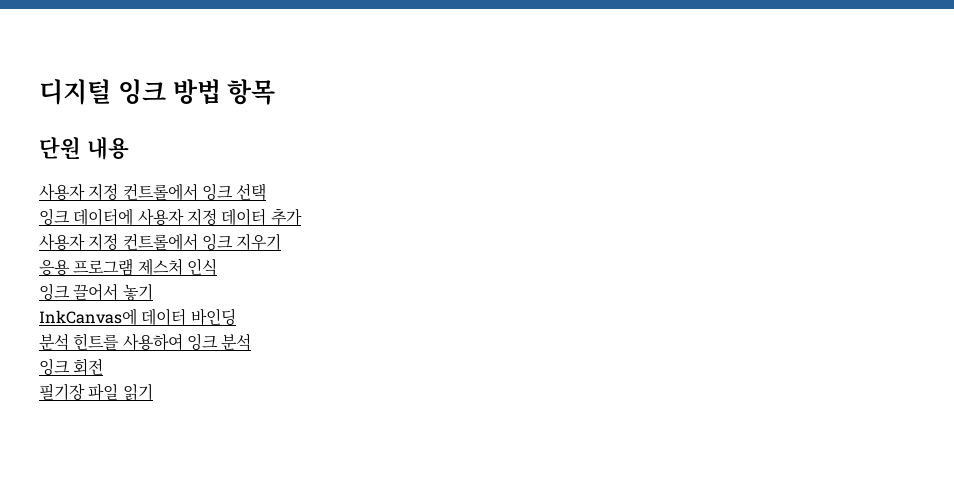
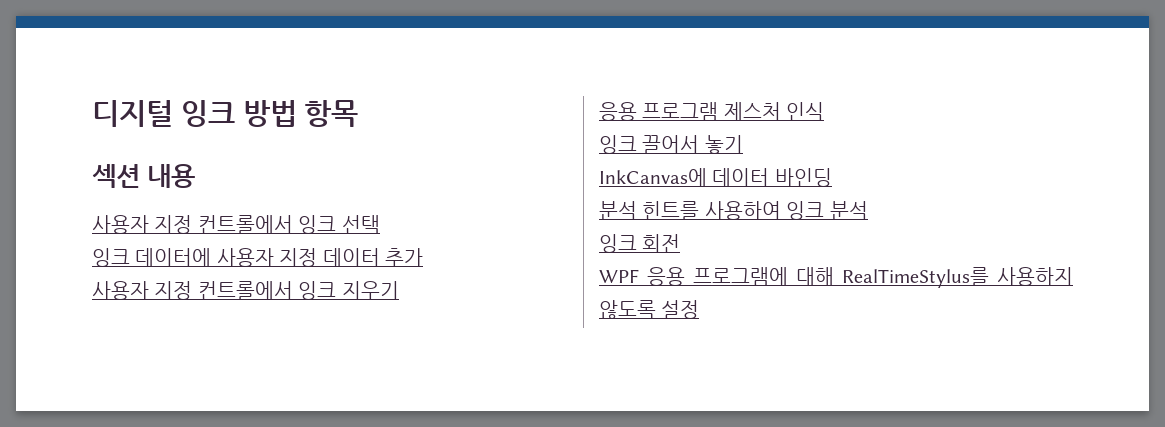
[39,137,81,159] 단원 -> [92,164,140,188] 섹션
[39,383,153,401] 필기장 파일 읽기 -> [599,267,1073,288] [599,300,700,319] WPF 응용 프로그램에 대해 RealTimeStylus를 사용하지 않도록 설정

